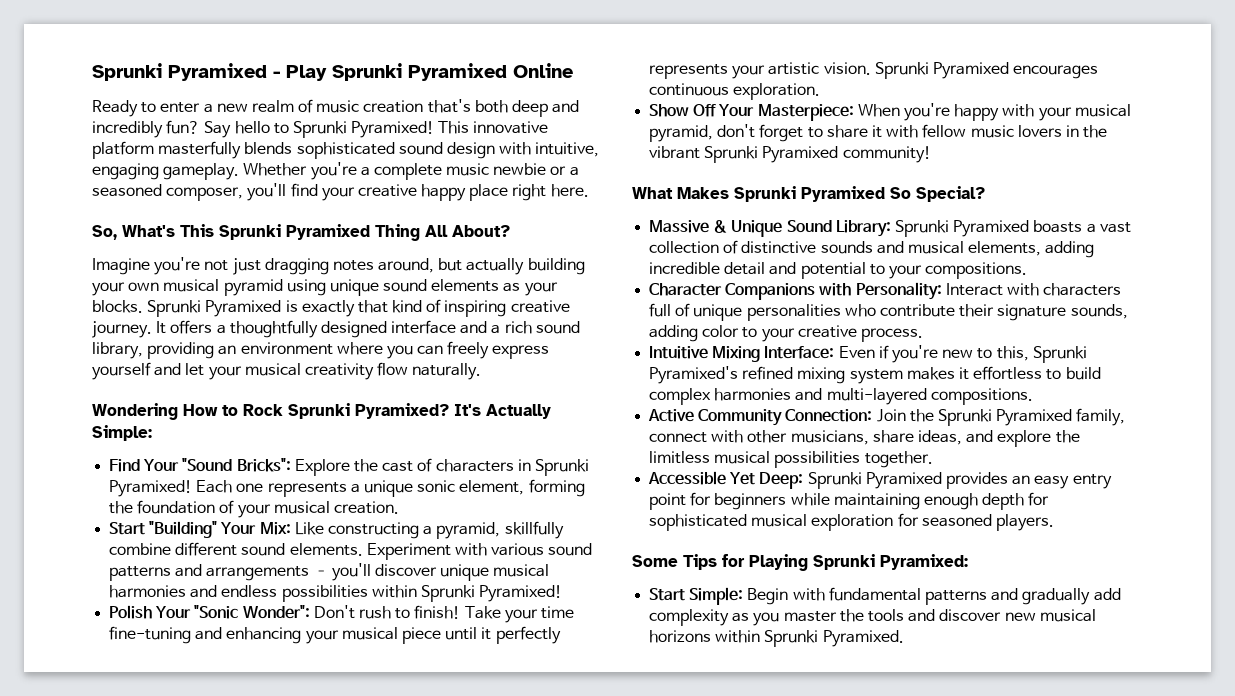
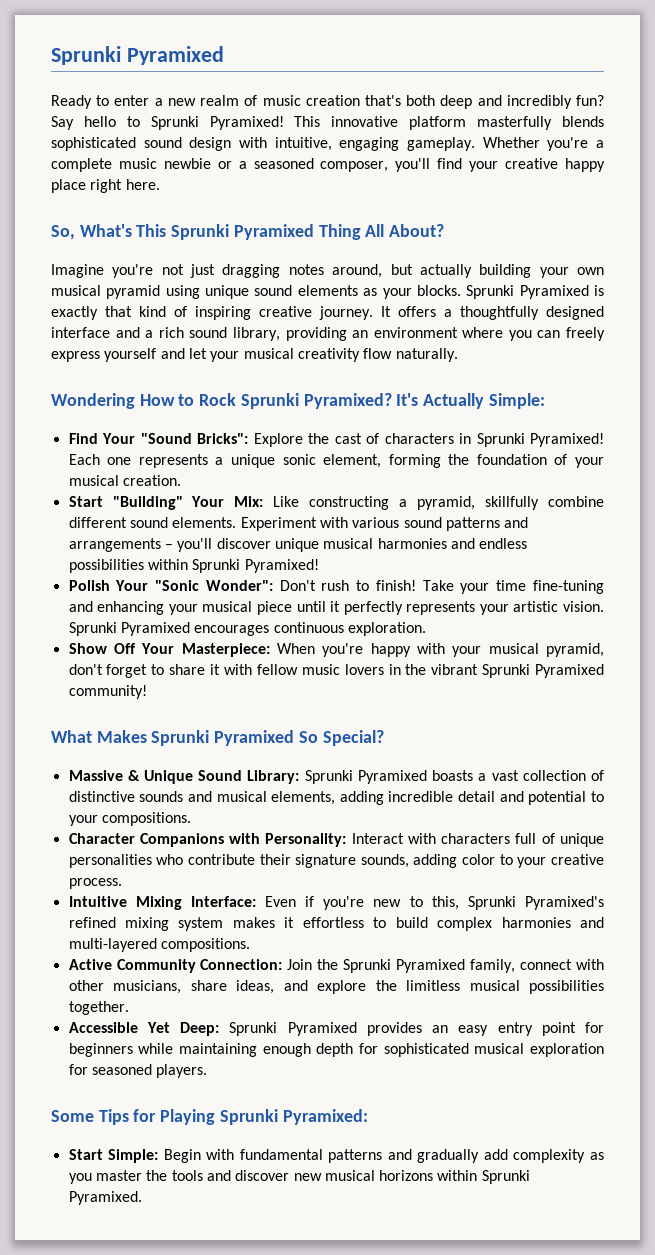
[92,63,573,81] Sprunki Pyramixed - Play Sprunki Pyramixed Online -> [51,46,224,65] Sprunki Pyramixed

